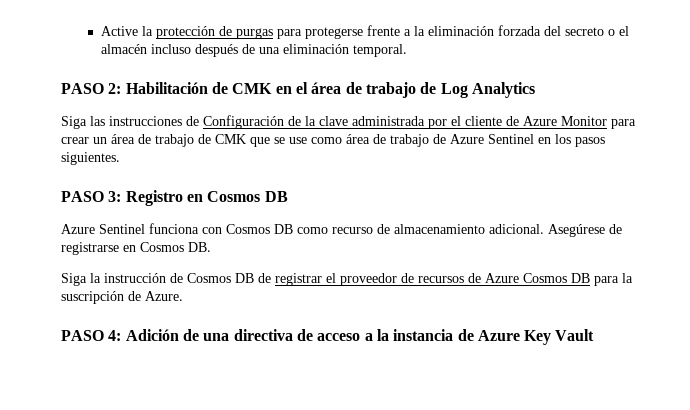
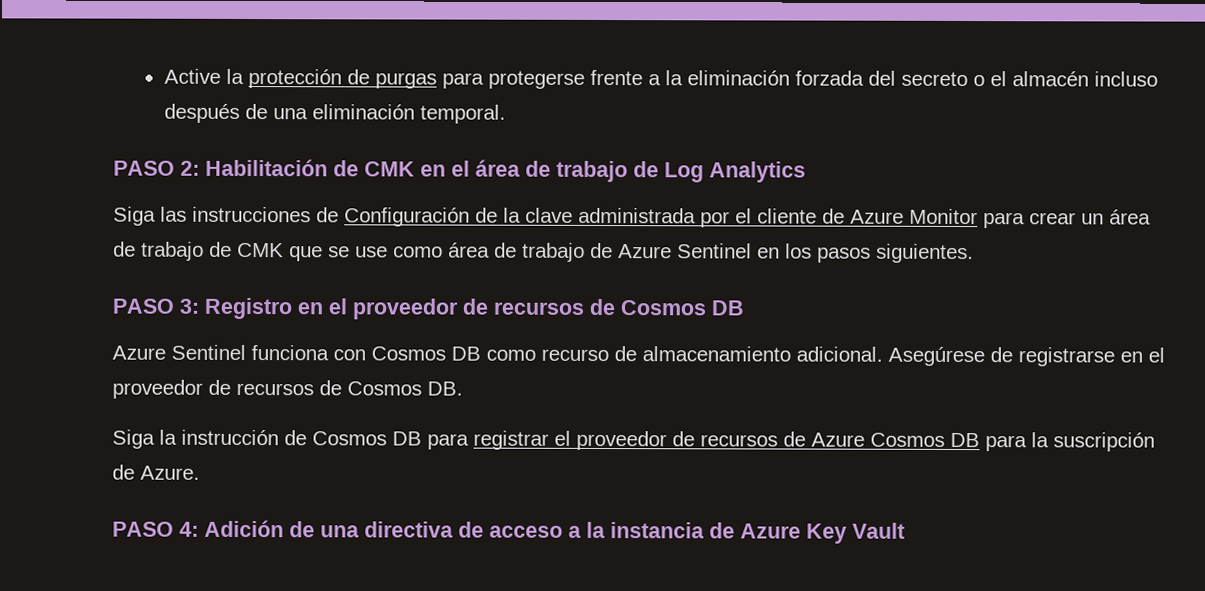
(203, 198) none -> [328,298,615,320] el proveedor de recursos de
(136, 248) none -> [1148,347,1165,363] [112,379,342,399] el proveedor de recursos de
[258,273,271,283] de -> [427,433,469,450] para

